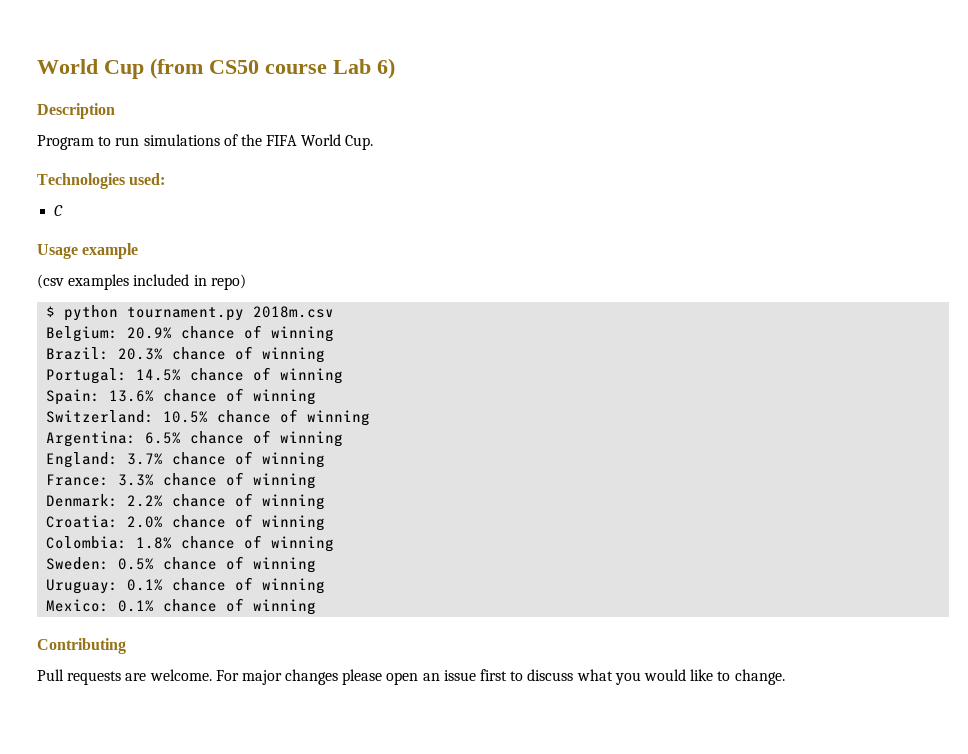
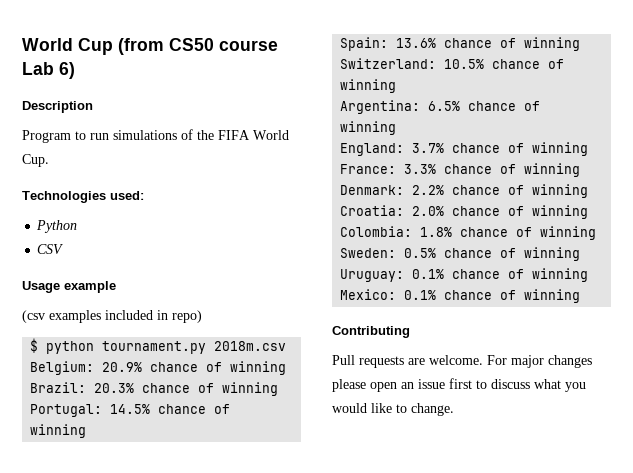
[54,205,64,216] C -> [36,220,78,233] [37,244,64,254] Python // CSV

